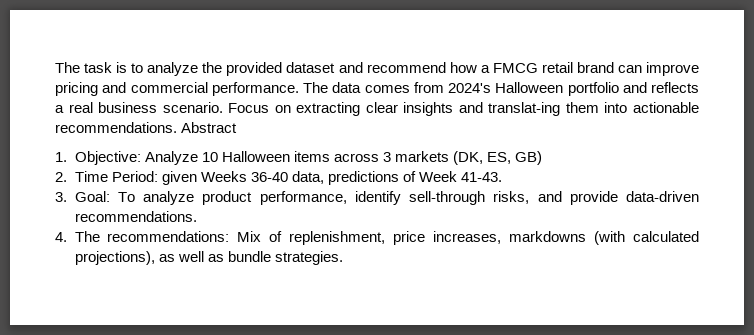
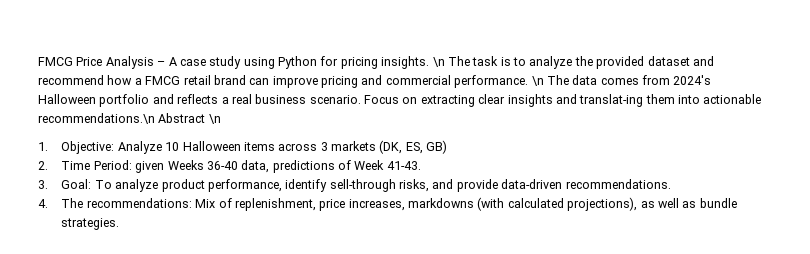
(55, 67) none -> [38,56,445,69] FMCG Price Analysis – A case study using Python for pricing insights. \n
(299, 89) none -> [531,76,544,86] \n
[55,122,177,133] recommendations. -> [38,113,155,124] recommendations.\n
(238, 127) none -> [208,114,221,124] \n

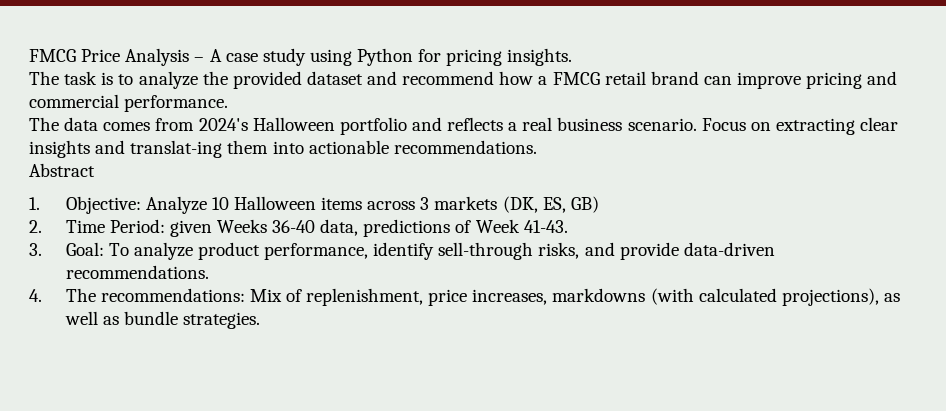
[432,57,445,67] \n -> (573, 57) //
[531,76,544,86] \n -> (229, 103) //
[38,113,155,124] recommendations.\n -> [393,140,537,154] recommendations. //
[208,114,221,124] \n -> (95, 170) none

